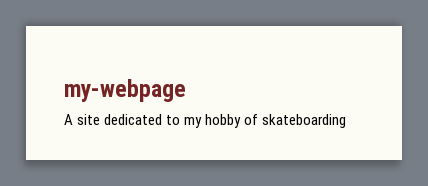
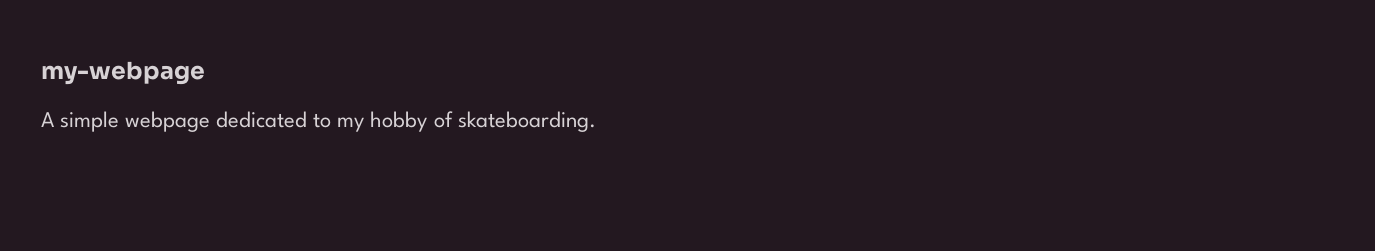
[77,114,101,125] site -> [60,111,211,132] simple webpage
[262,114,347,128] skateboarding -> [457,111,596,132] skateboarding.

